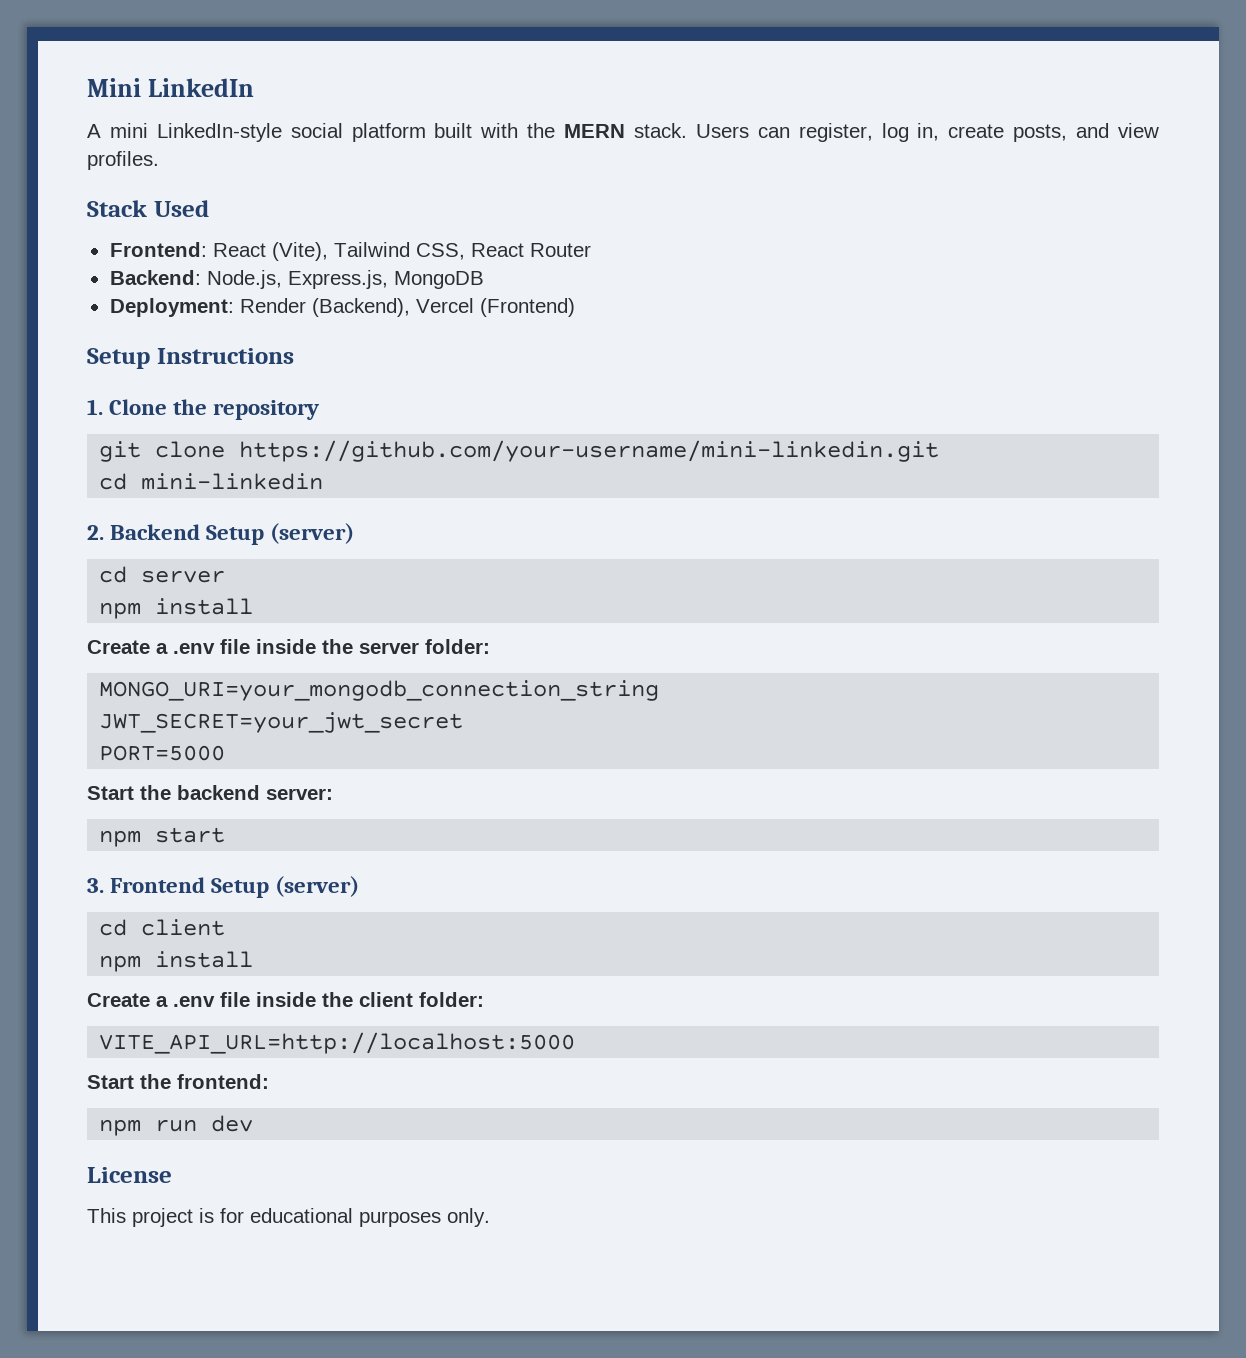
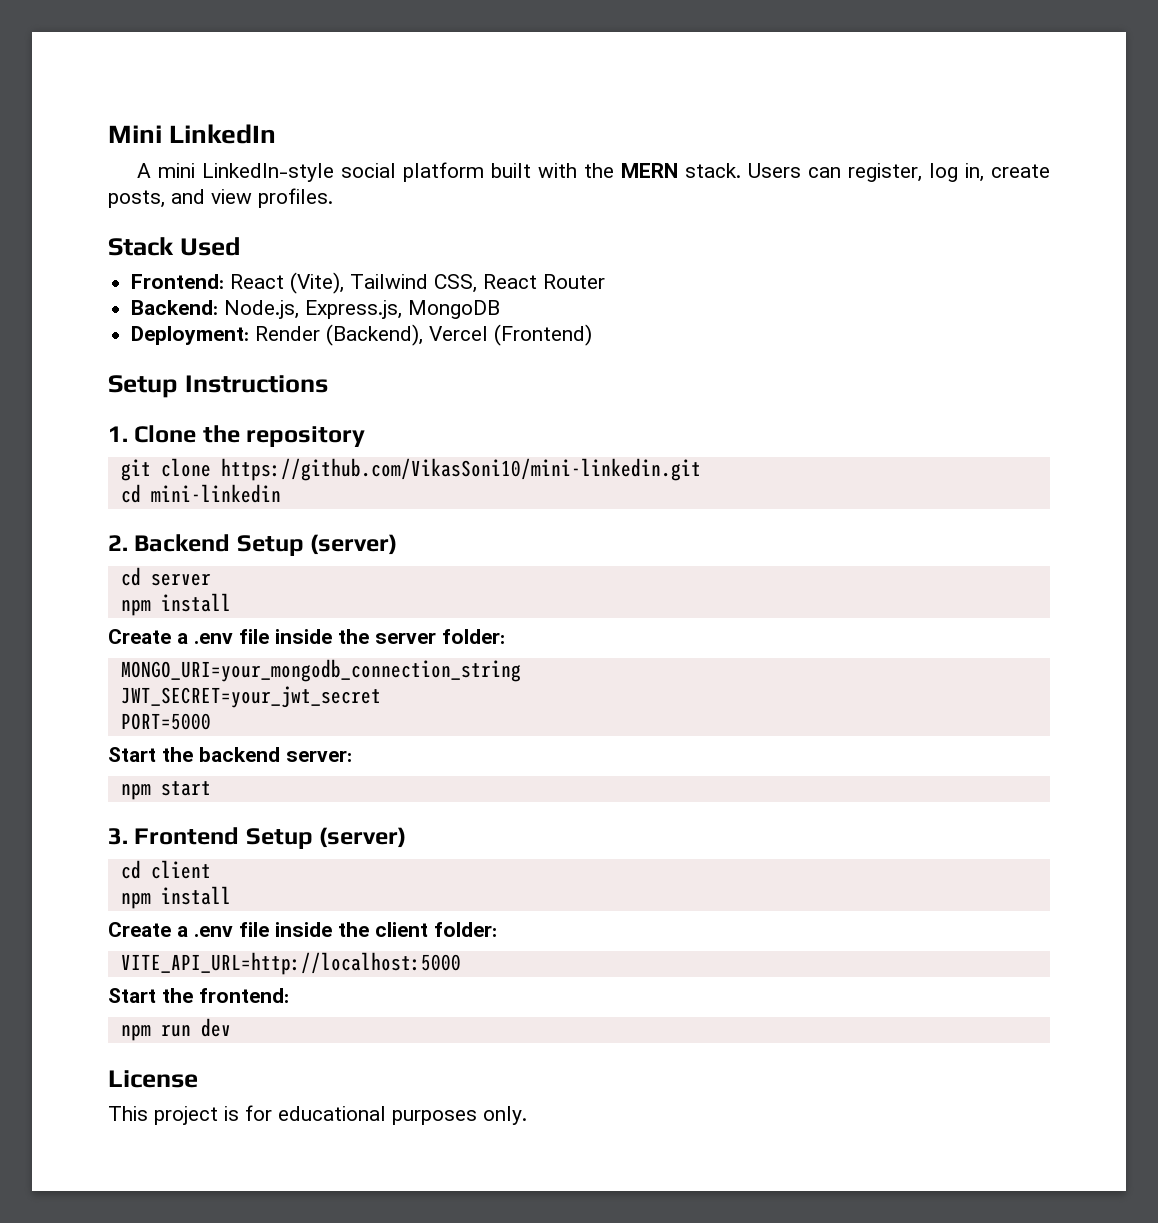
[239,440,940,462] https://github.com/your-username/mini-linkedin.git -> [220,458,701,481] https://github.com/VikasSoni10/mini-linkedin.git

